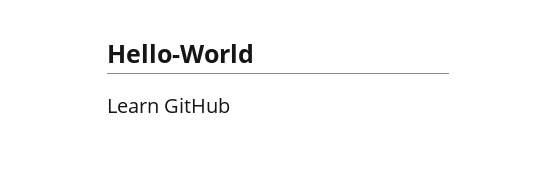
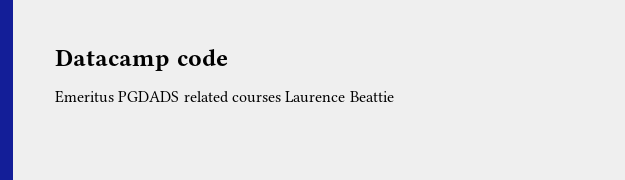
[107,44,254,63] [107,97,231,113] Hello-World // Learn GitHub -> [55,49,228,71] [55,90,394,103] Datacamp code // Emeritus PGDADS related courses Laurence Beattie

